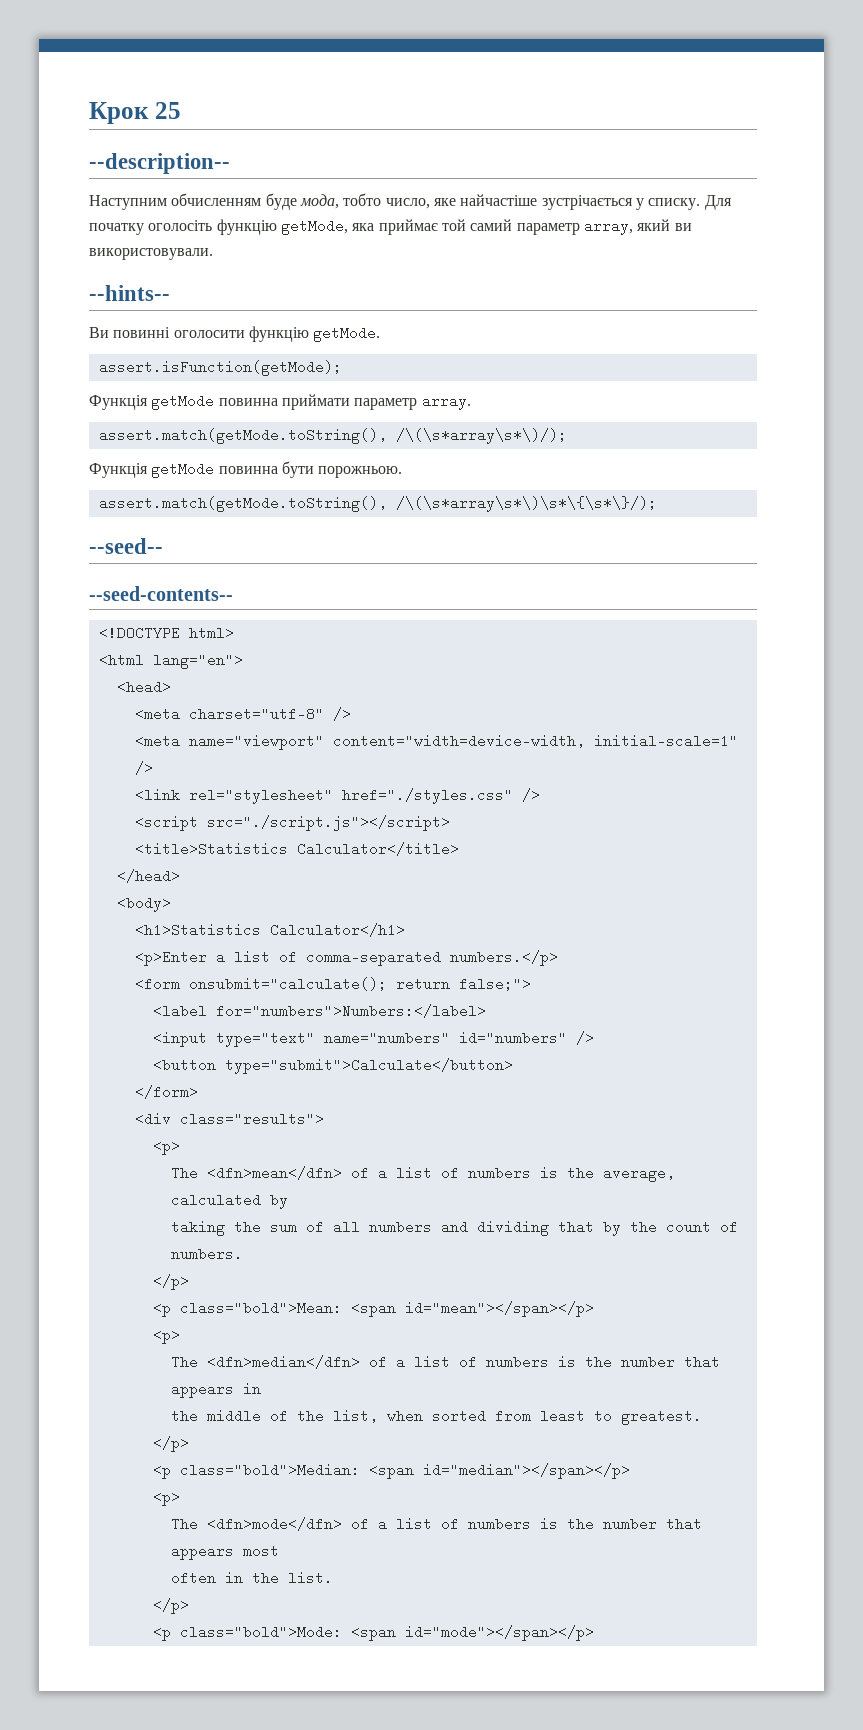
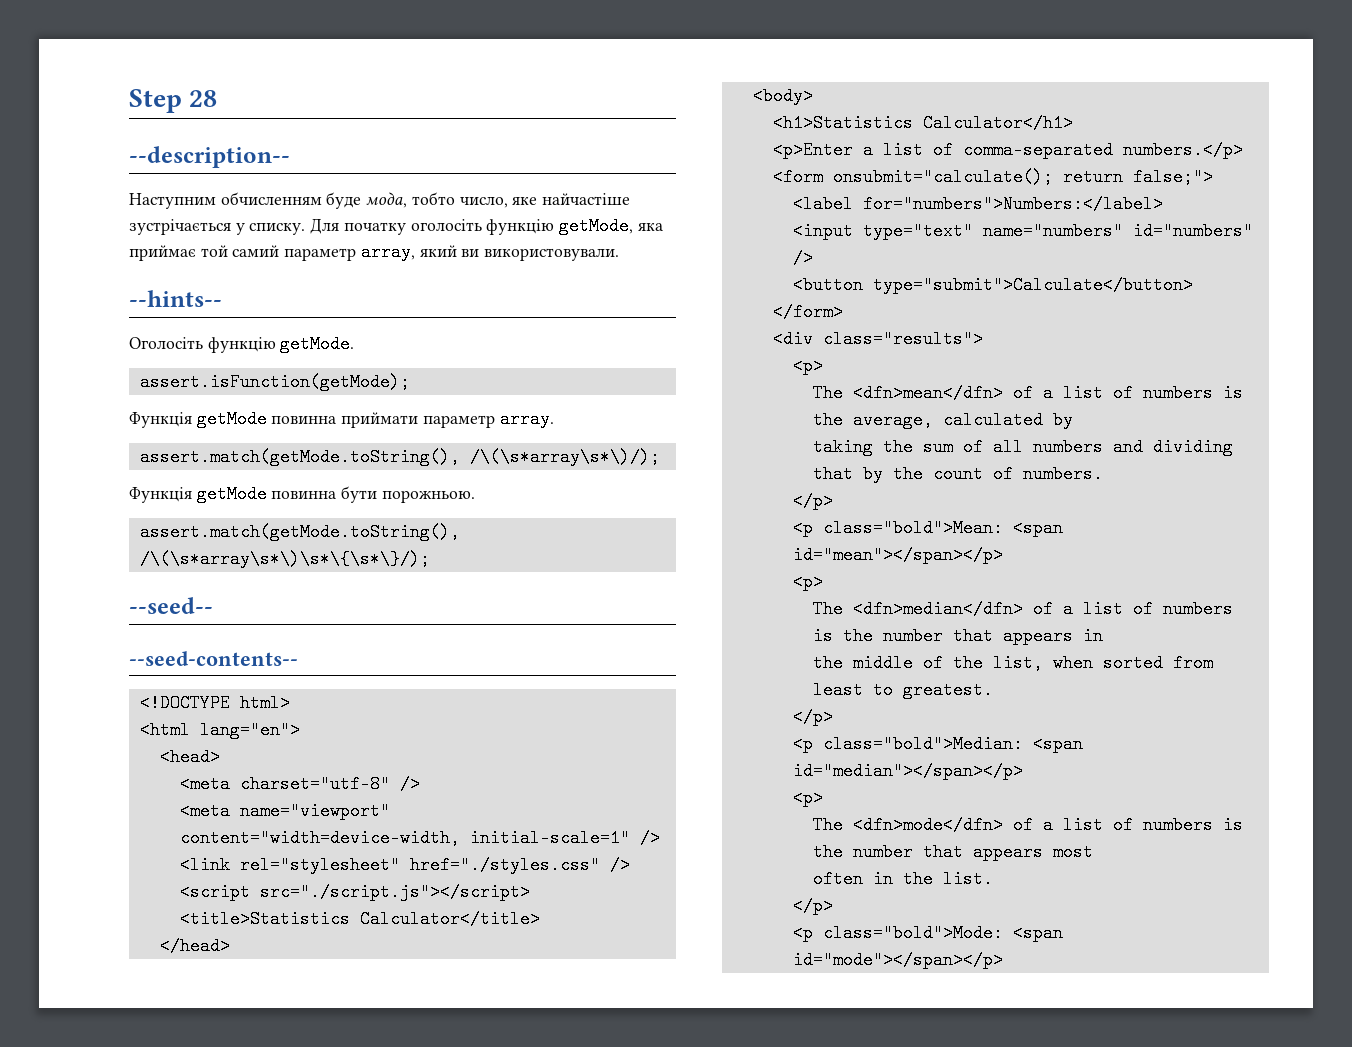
[89,102,181,124] Крок 25 -> [129,89,218,113] Step 28
[89,327,245,338] Ви повинні оголосити -> [129,337,203,349] Оголосіть

